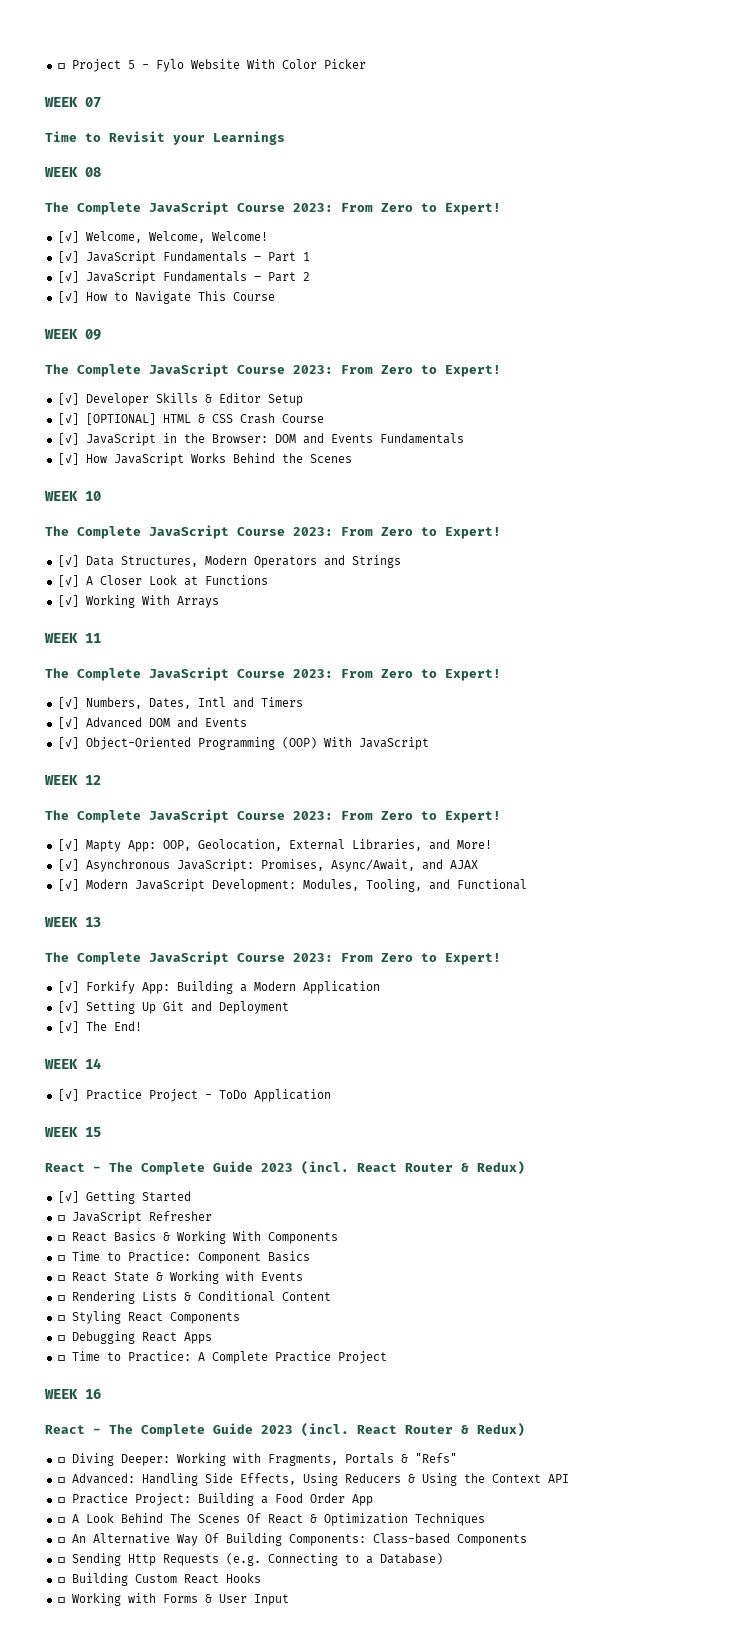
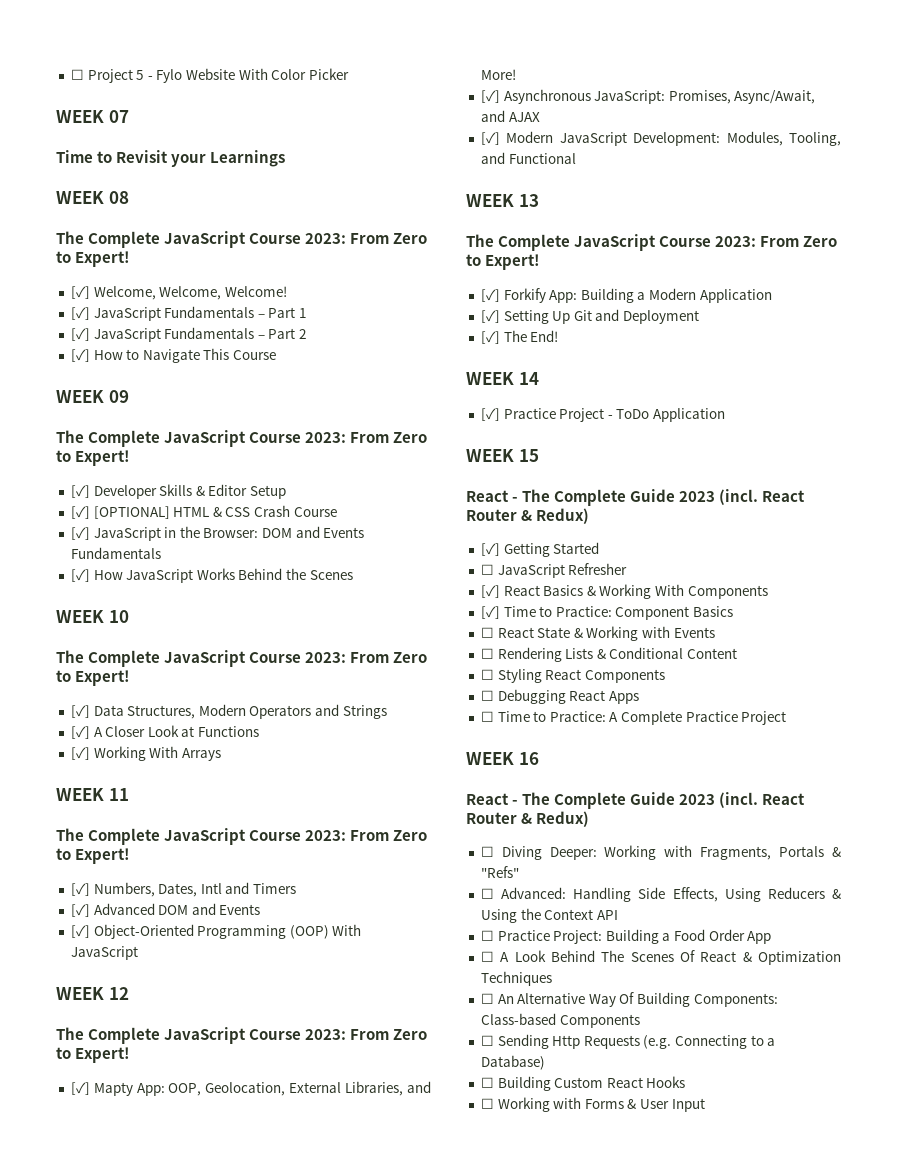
[57,1235,65,1241] ☐ -> [480,585,500,598] [✓]
[57,1255,65,1261] ☐ -> [480,606,500,619] [✓]

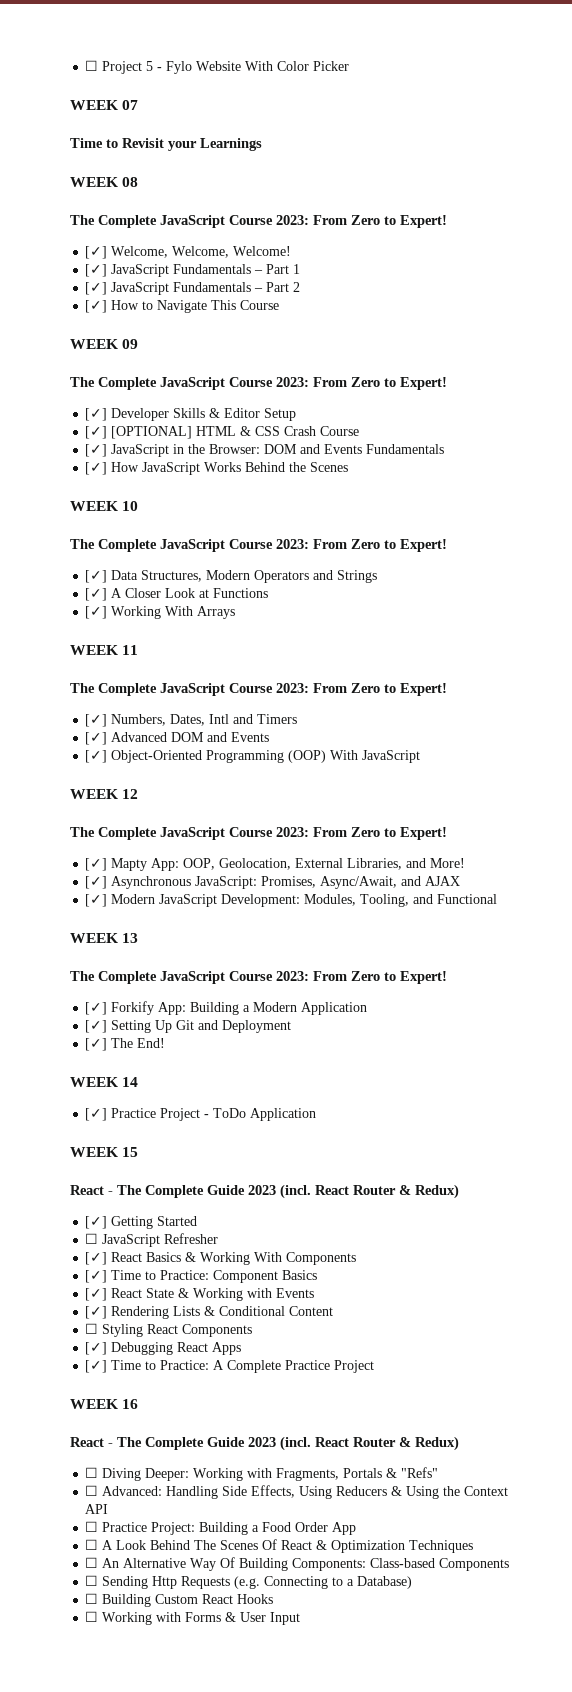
[480,627,494,638] ☐ -> [85,1288,108,1301] [✓]
[480,648,494,659] ☐ -> [85,1306,108,1319] [✓]
[480,690,494,701] ☐ -> [85,1342,108,1355] [✓]
[480,711,494,722] ☐ -> [85,1360,108,1373] [✓]

